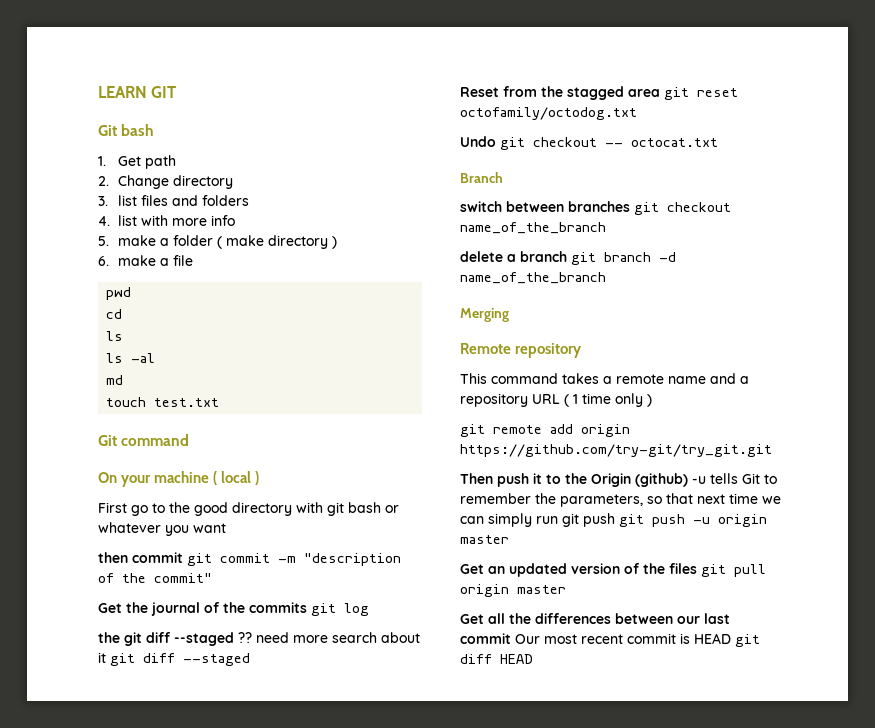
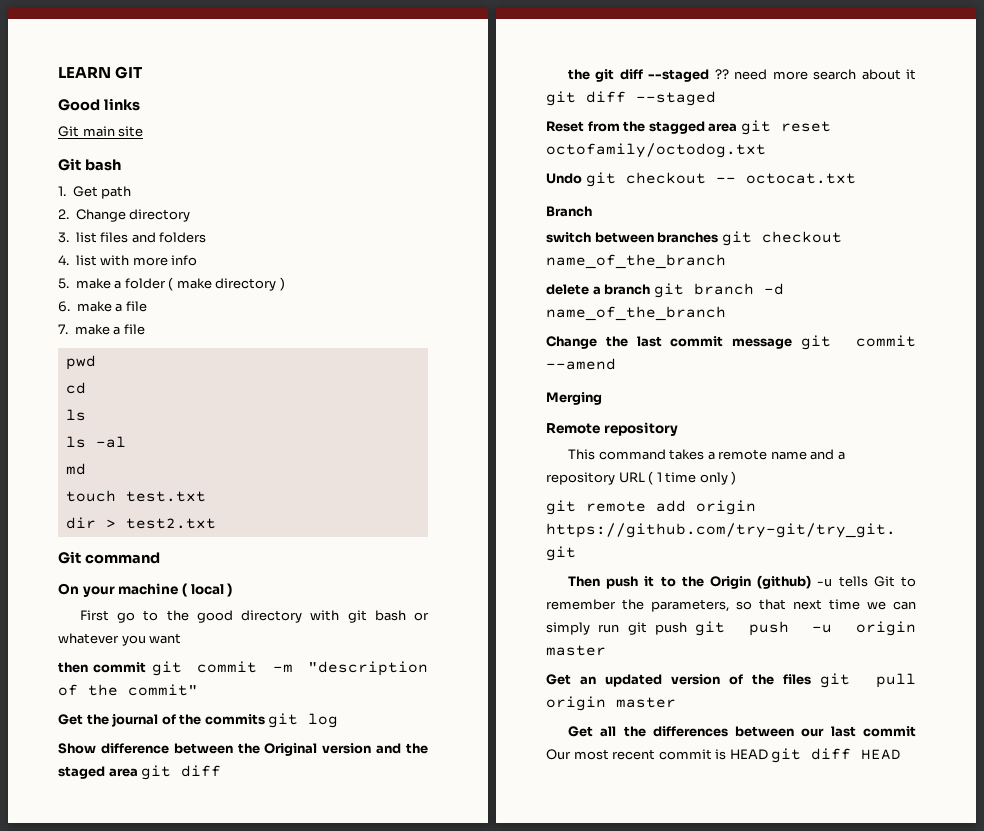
(177, 92) none -> [58,98,140,111] [58,126,144,137] // Good links // Git main site
(194, 260) none -> [58,324,145,335] // 7. make a file
(220, 402) none -> [65,517,216,529] // dir > test2.txt
(369, 609) none -> [58,743,428,756] [58,765,222,780] // Show difference between the Original version and the staged area git diff
(606, 278) none -> [546,335,916,350] [546,358,616,370] // Change the last commit message git commit --amend

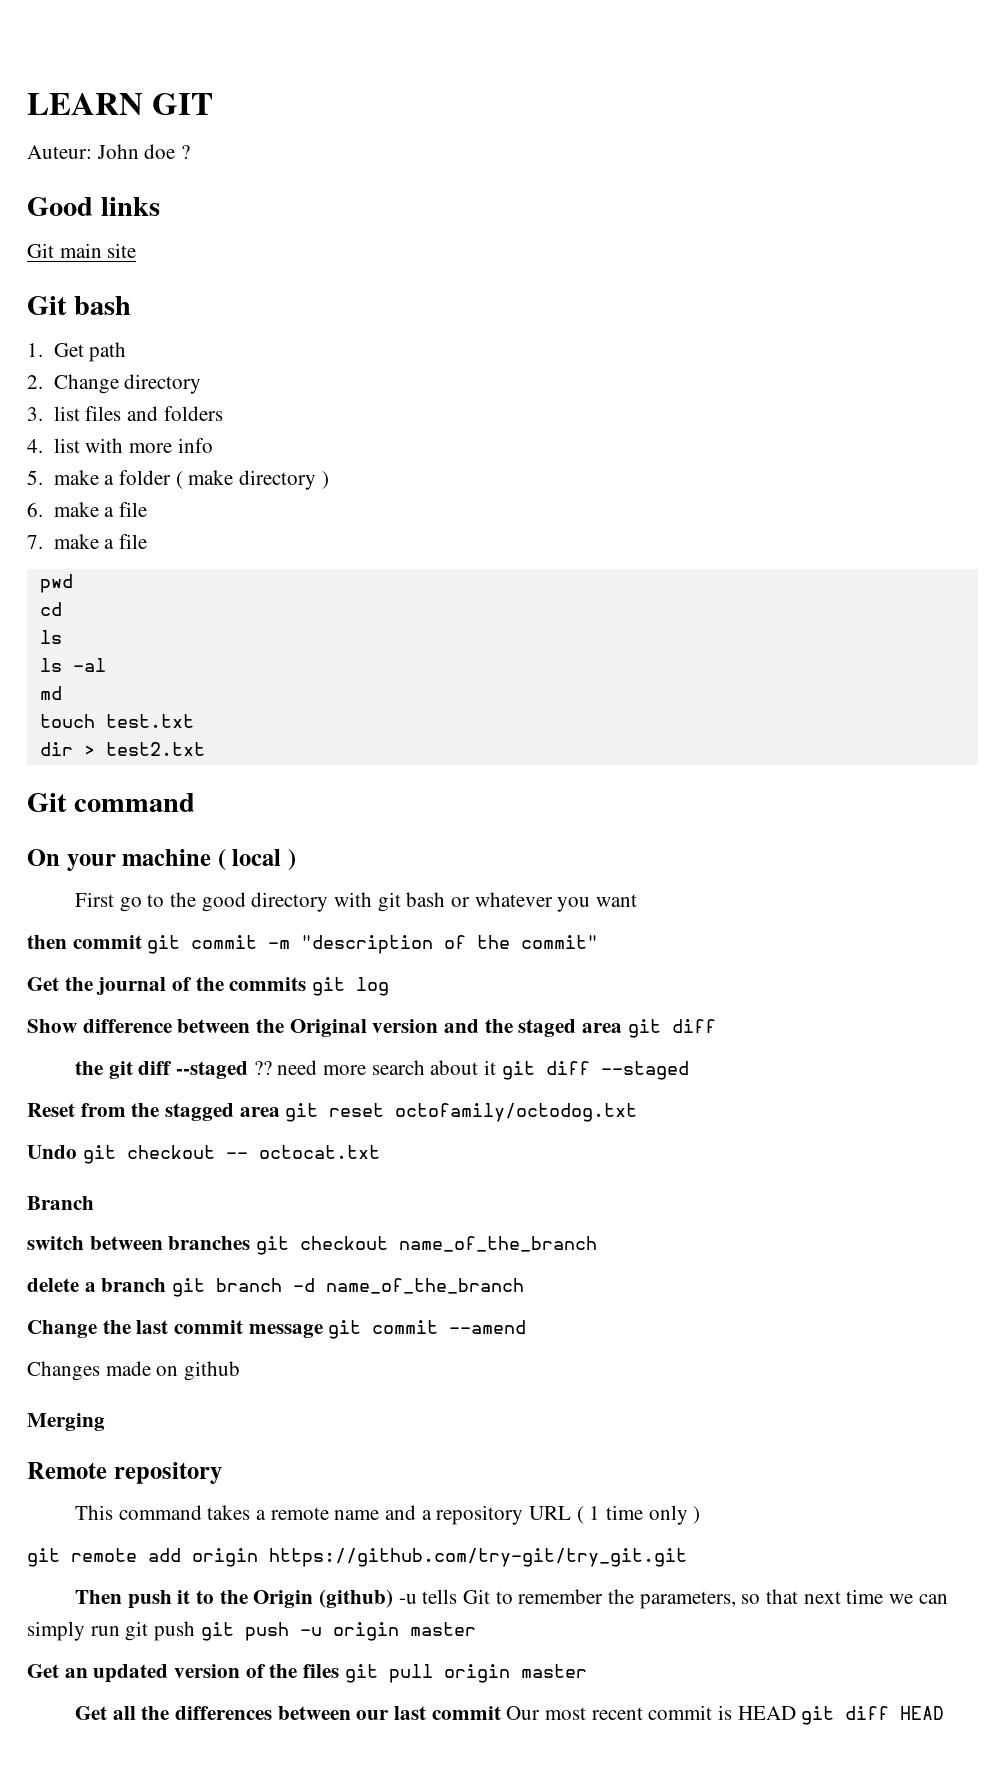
(143, 72) none -> [27,144,191,159] // Auteur: John doe ?
(616, 364) none -> [27,1361,241,1381] // Changes made on github

